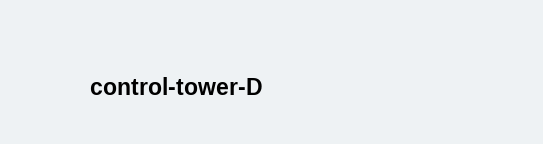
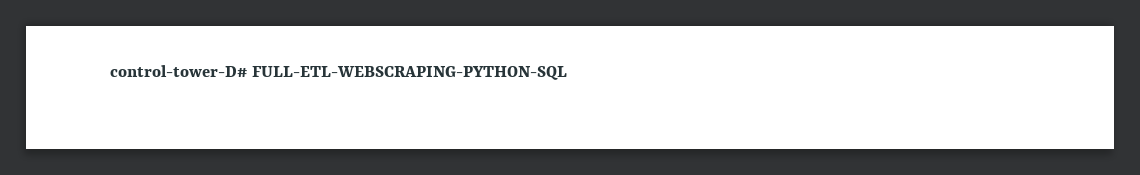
[90,77,263,95] control-tower-D -> [110,65,568,80] control-tower-D# FULL-ETL-WEBSCRAPING-PYTHON-SQL

